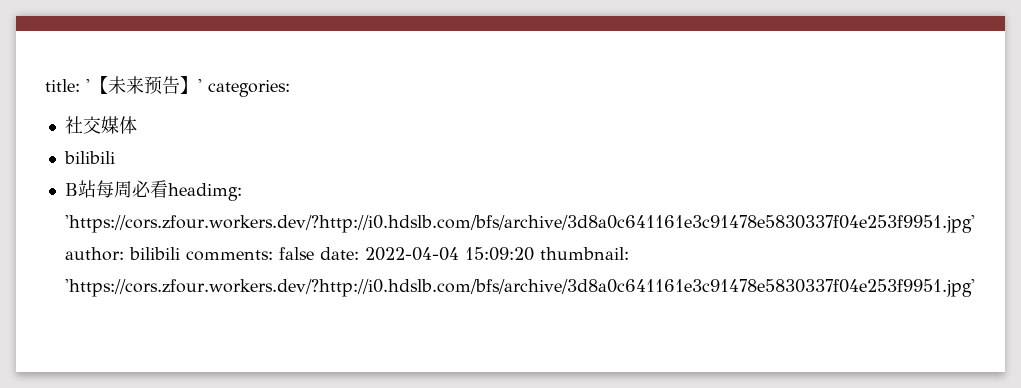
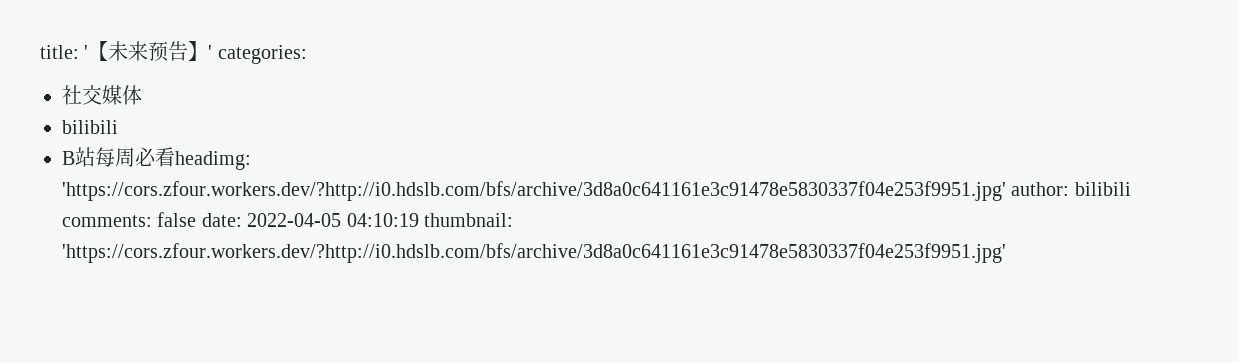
[364,247,534,261] 2022-04-04 15:09:20 -> [247,213,419,227] 2022-04-05 04:10:19

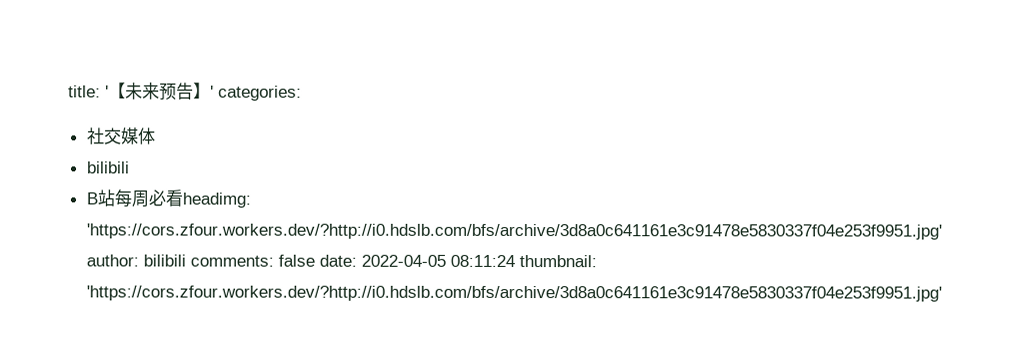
[346,213,419,227] 04:10:19 -> [449,254,515,268] 08:11:24

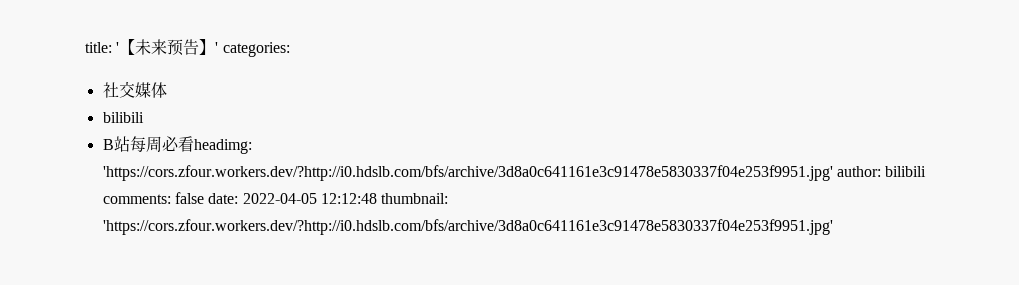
[449,254,515,268] 08:11:24 -> [320,193,377,204] 12:12:48

